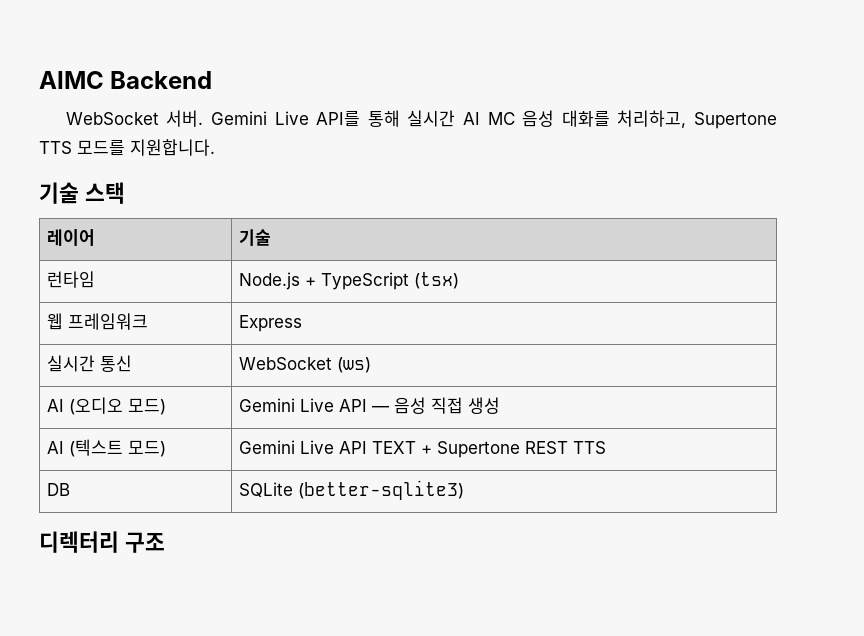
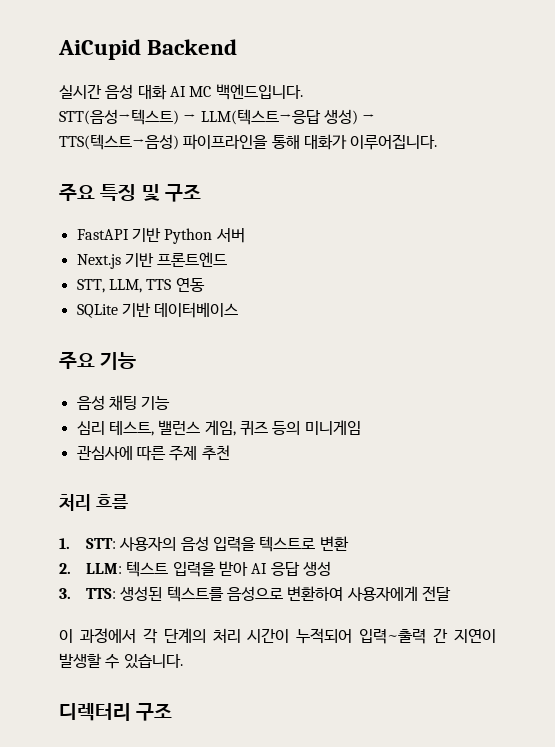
[39,71,104,89] AIMC -> [58,39,141,60] AiCupid
[65,110,777,129] [39,139,215,156] [39,182,125,204] [46,229,95,246] [238,229,271,246] [46,271,95,288] [238,272,459,290] [46,313,148,330] [238,315,302,332] [46,355,132,372] [238,357,371,373] [46,397,166,415] [238,397,500,414] [46,439,166,457] [238,440,606,458] [46,483,70,496] [238,480,464,500] WebSocket 서버. Gemini Live API를 통해 실시간 AI MC 음성 대화를 처리하고, Supertone TTS 모드를 지원합니다. // 기술 스택 // 레이어 | 기술 // 런타임 | Node.js + TypeScript (tsx) // 웹 프레임워크 | Express // 실시간 통신 | WebSocket (ws) // AI (오디오 모드) | Gemini Live API — 음성 직접 생성 // AI (텍스트 모드) | Gemini Live API TEXT + Supertone REST TTS // DB | SQLite (better-sqlite3) -> [59,84,303,100] [59,109,376,125] [59,134,438,150] [59,183,202,202] [76,228,245,244] [76,252,228,269] [76,278,205,293] [76,302,239,318] [59,351,137,370] [76,395,171,410] [76,420,361,436] [76,445,230,461] [59,494,128,511] [59,536,349,552] [59,561,331,577] [59,586,451,602] [59,628,497,644] [59,653,183,669] 실시간 음성 대화 AI MC 백엔드입니다. // STT(음성→텍스트) → LLM(텍스트→응답 생성) → TTS(텍스트→음성) 파이프라인을 통해 대화가 이루어집니다. // 주요 특징 및 구조 // FastAPI 기반 Python 서버 // Next.js 기반 프론트엔드 // STT, LLM, TTS 연동 // SQLite 기반 데이터베이스 // 주요 기능 // 음성 채팅 기능 // 심리 테스트, 밸런스 게임, 퀴즈 등의 미니게임 // 관심사에 따른 주제 추천 // 처리 흐름 // 1. STT: 사용자의 음성 입력을 텍스트로 변환 // 2. LLM: 텍스트 입력을 받아 AI 응답 생성 // 3. TTS: 생성된 텍스트를 음성으로 변환하여 사용자에게 전달 // 이 과정에서 각 단계의 처리 시간이 누적되어 입력~출력 간 지연이 발생할 수 있습니다.

